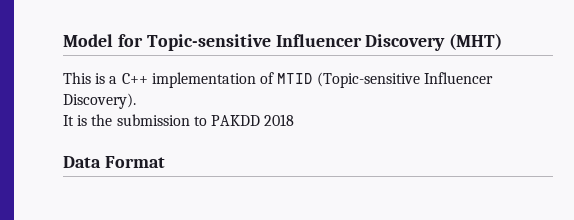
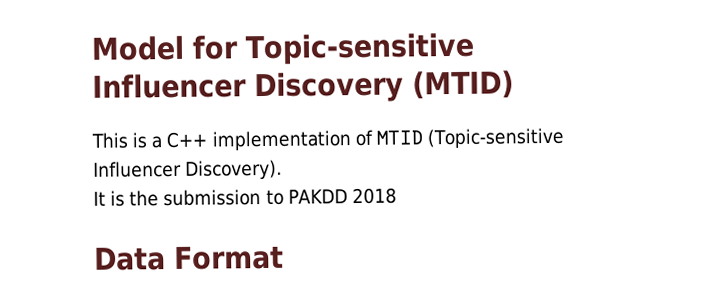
[449,33,503,50] (MHT) -> [412,70,514,99] (MTID)

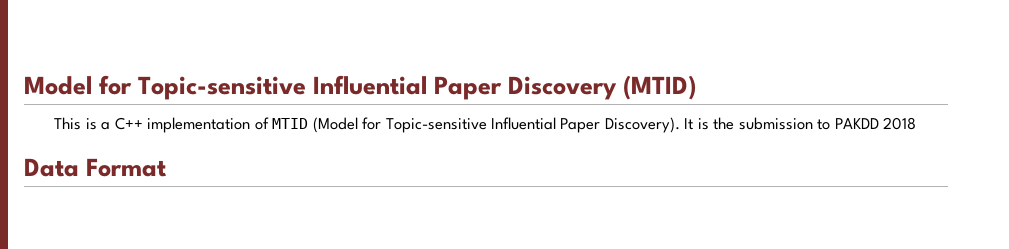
[92,73,247,99] Influencer -> [313,75,503,100] Influential Paper
[426,127,564,149] [93,160,182,178] (Topic-sensitive Influencer -> [312,117,601,133] (Model for Topic-sensitive Influential Paper
(283, 169) // -> (680, 125) none

